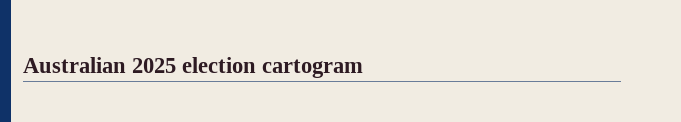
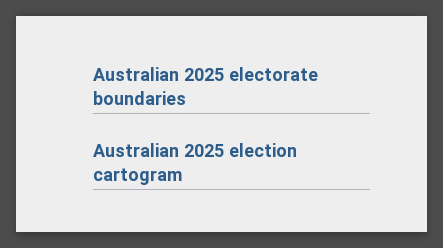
[23,57,177,73] Australian 2025 -> [93,67,318,81] [93,91,186,105] [93,143,224,157] Australian 2025 electorate boundaries // Australian 2025

